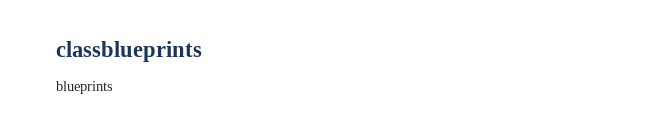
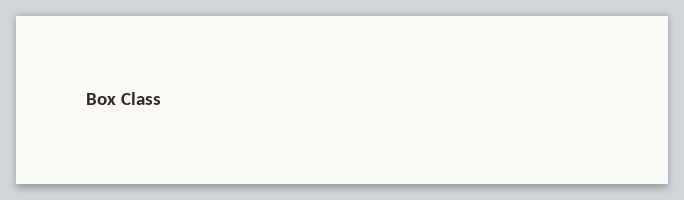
[56,41,202,62] [56,81,113,94] classblueprints // blueprints -> [86,92,161,105] Box Class

